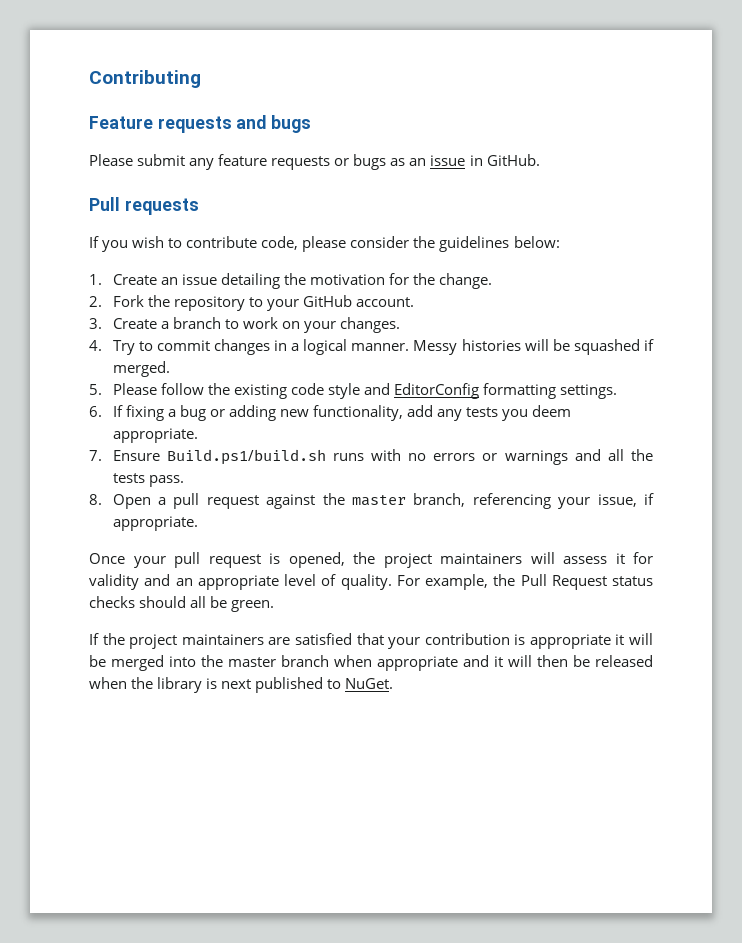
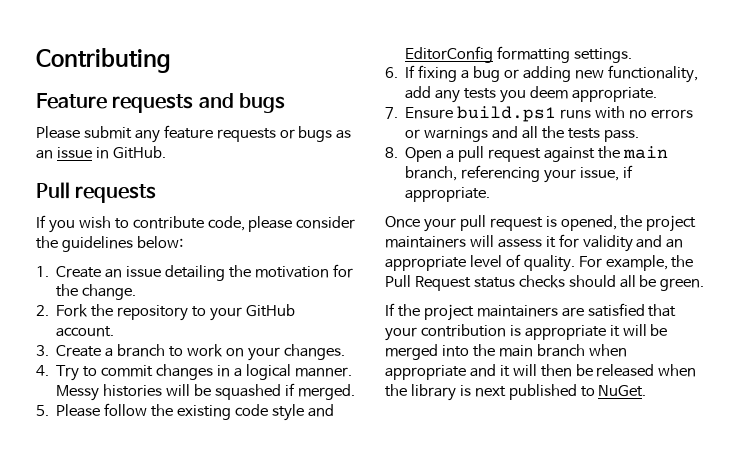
[166,449,326,465] Build.ps1/build.sh -> [457,106,557,122] build.ps1
[352,495,407,506] master -> [622,146,668,159] main
[228,657,276,667] master -> [498,345,533,357] main

